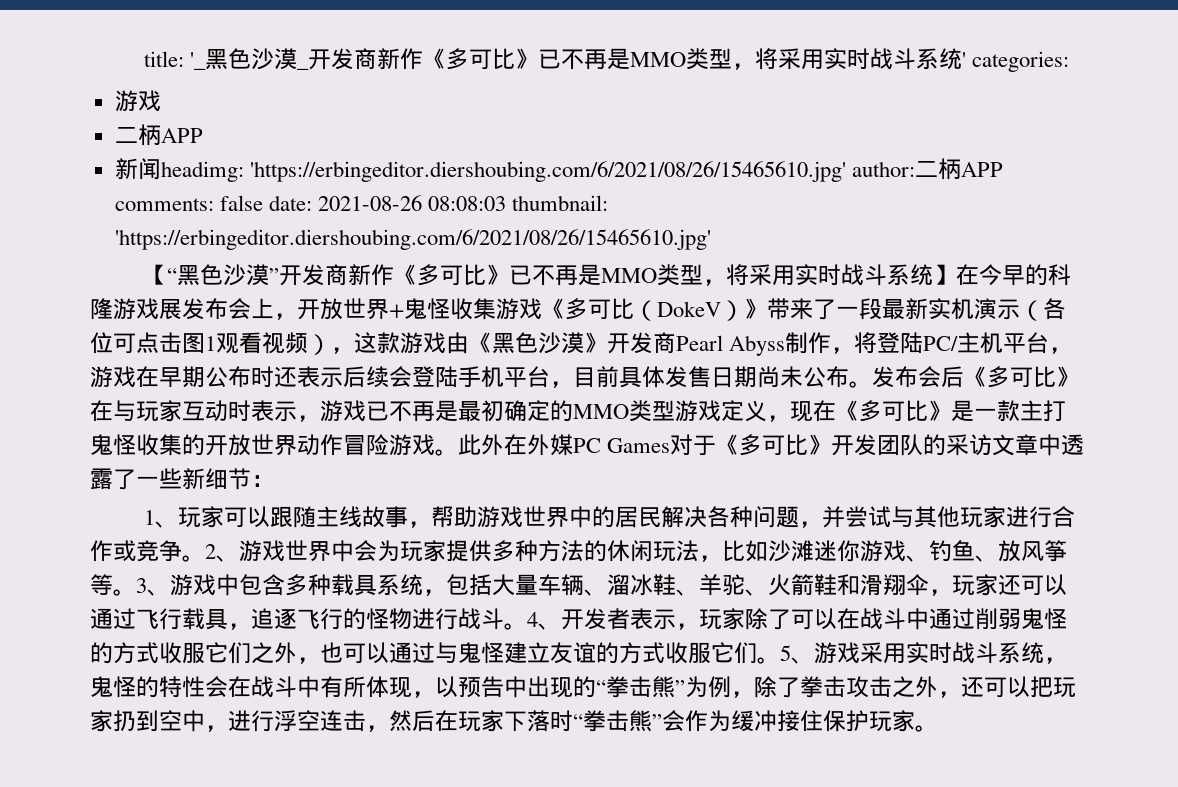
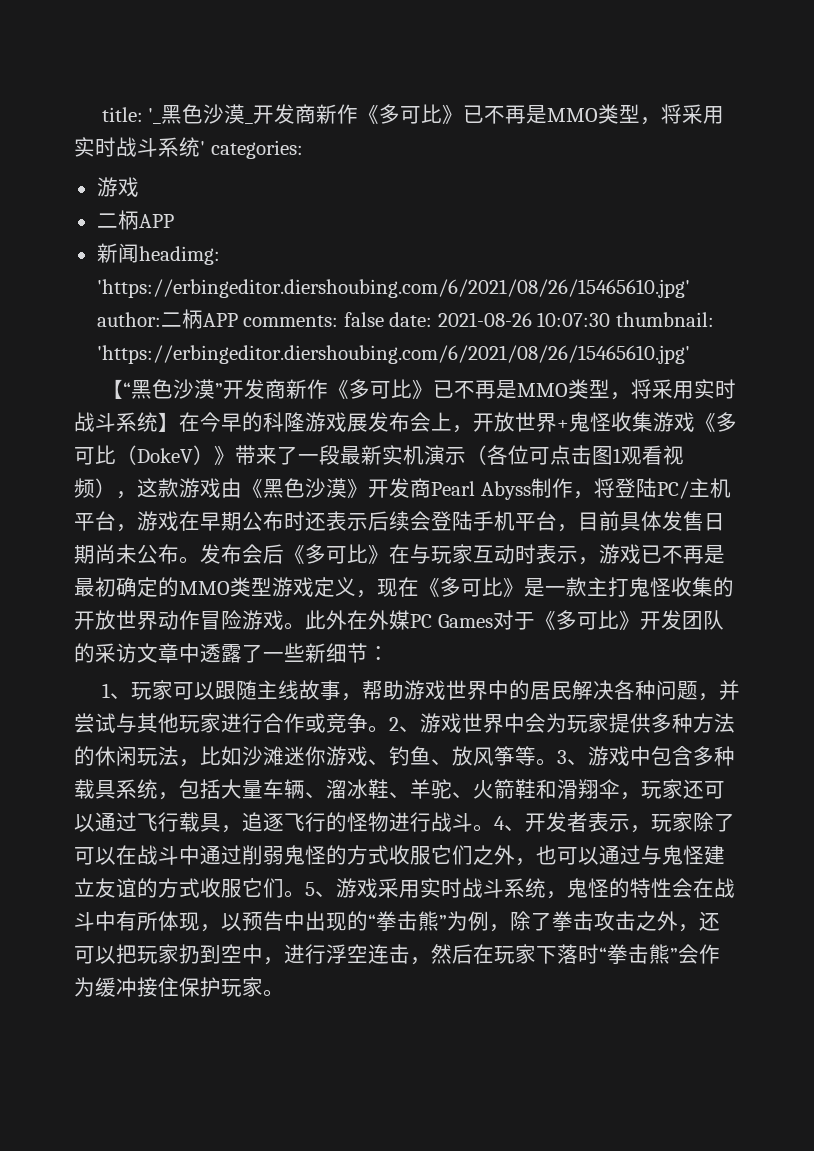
[428,196,507,211] 08:08:03 -> [537,312,611,327] 10:07:30

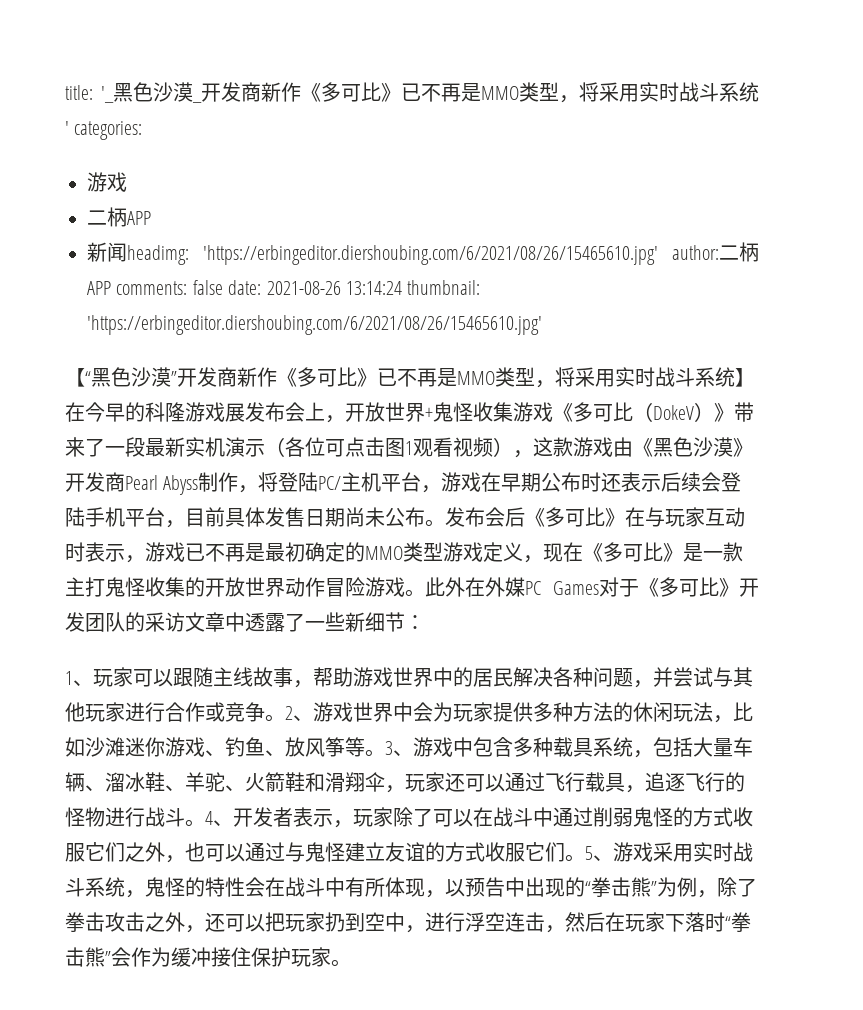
[537,312,611,327] 10:07:30 -> [346,281,402,295] 13:14:24

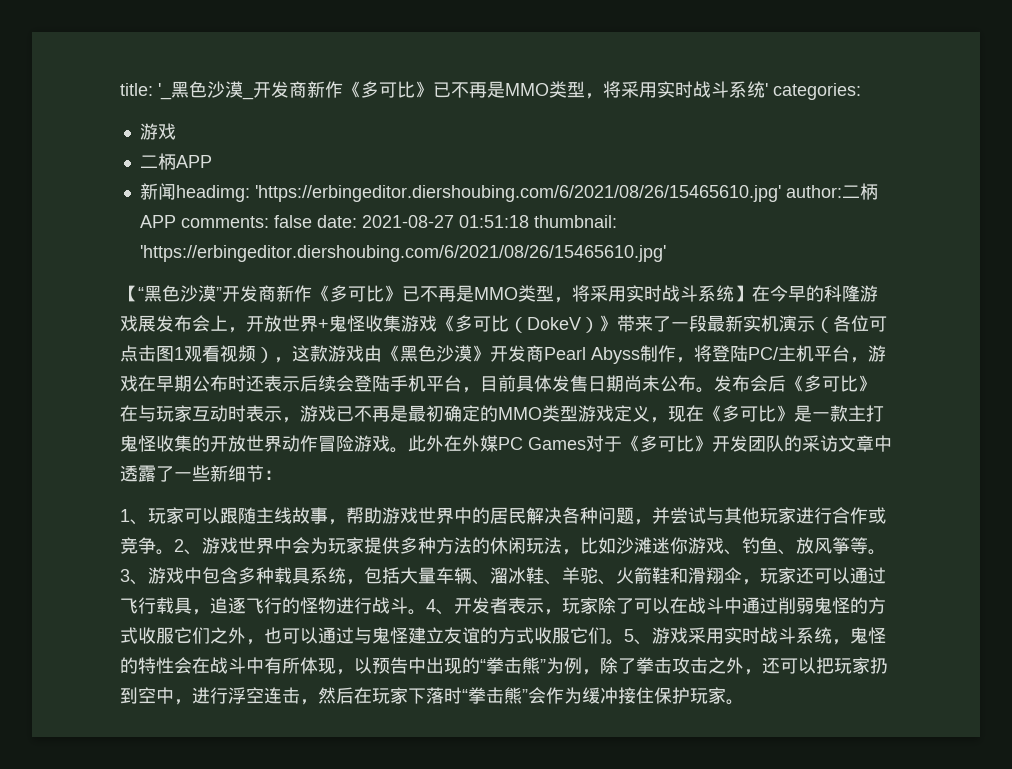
[266,281,402,295] 2021-08-26 13:14:24 -> [361,215,529,228] 2021-08-27 01:51:18

